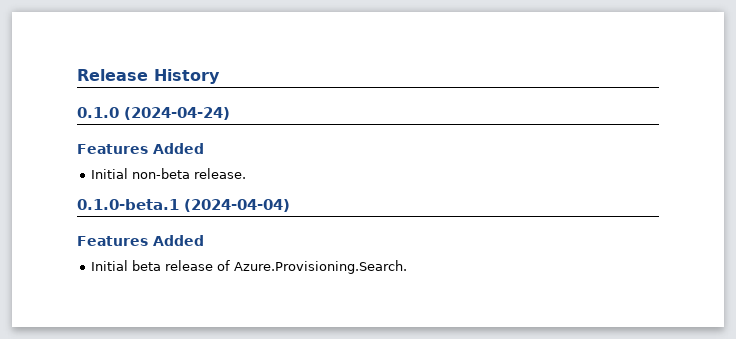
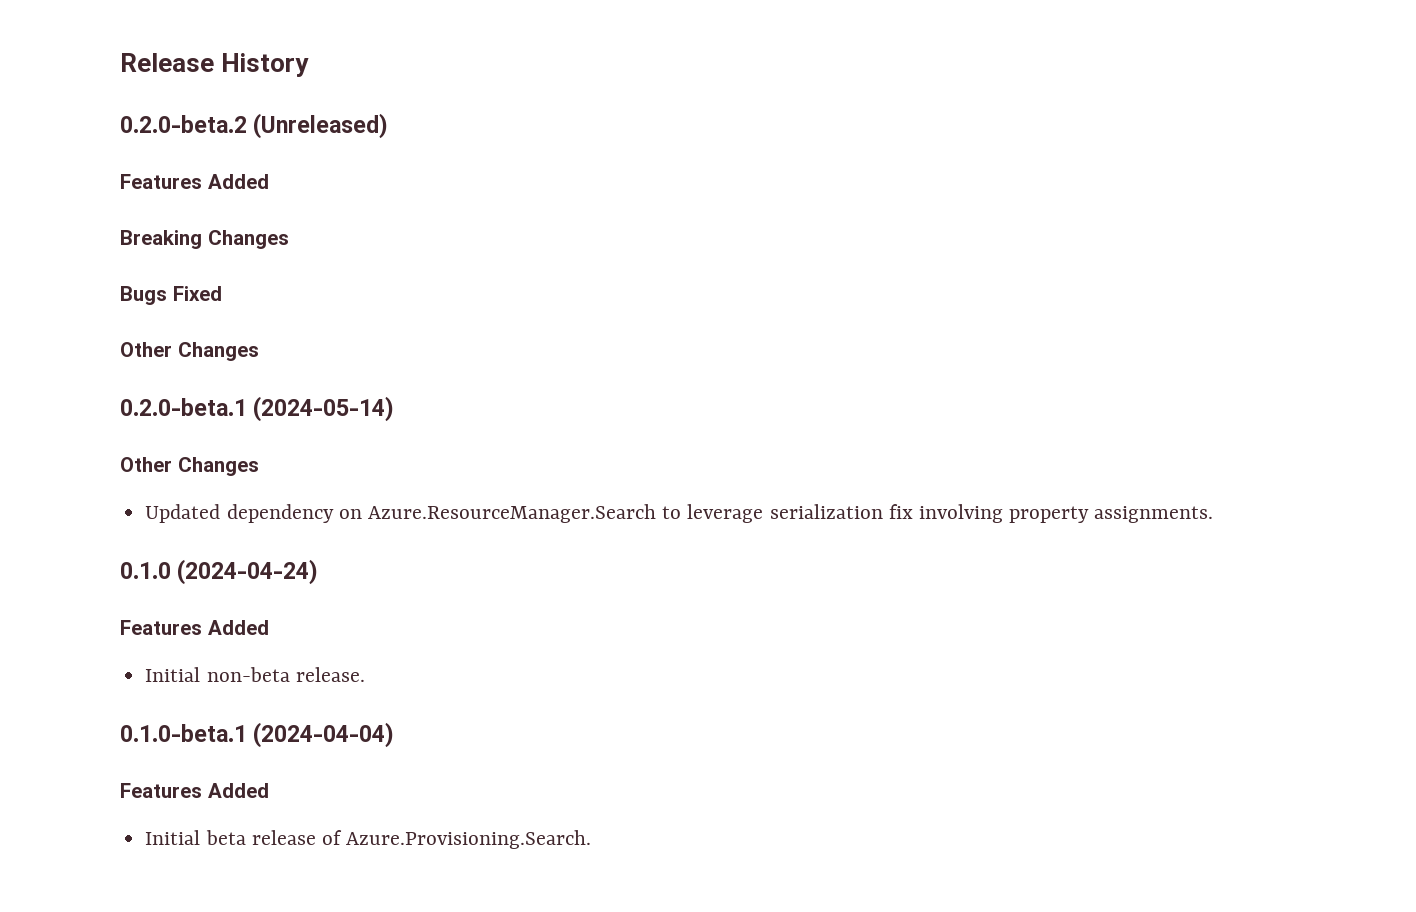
(220, 76) none -> [120,113,389,139] [120,174,269,189] [120,230,289,249] [120,286,222,305] [120,342,259,361] [120,396,395,422] [120,457,259,476] [145,504,1214,523] // 0.2.0-beta.2 (Unreleased) // Features Added // Breaking Changes // Bugs Fixed // Other Changes // 0.2.0-beta.1 (2024-05-14) // Other Changes // Updated dependency on Azure.ResourceManager.Search to leverage serialization fix involving property assignments.

